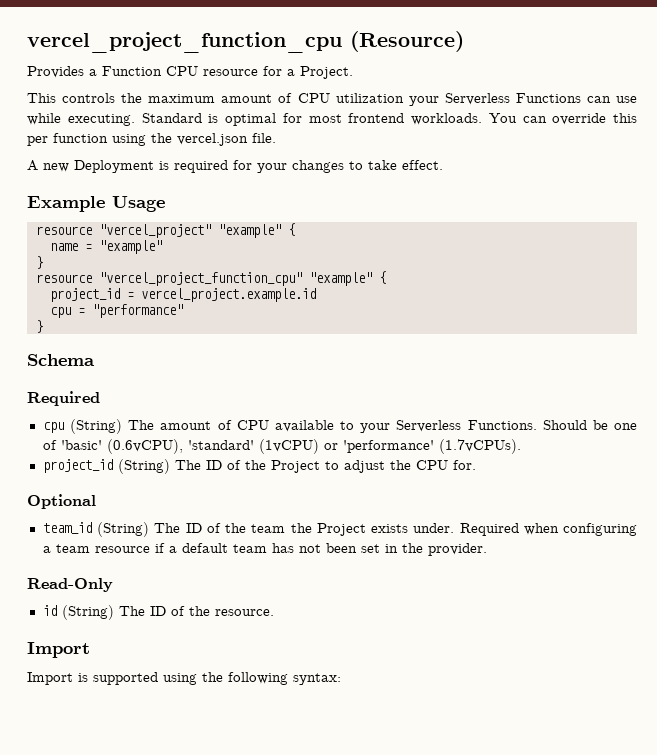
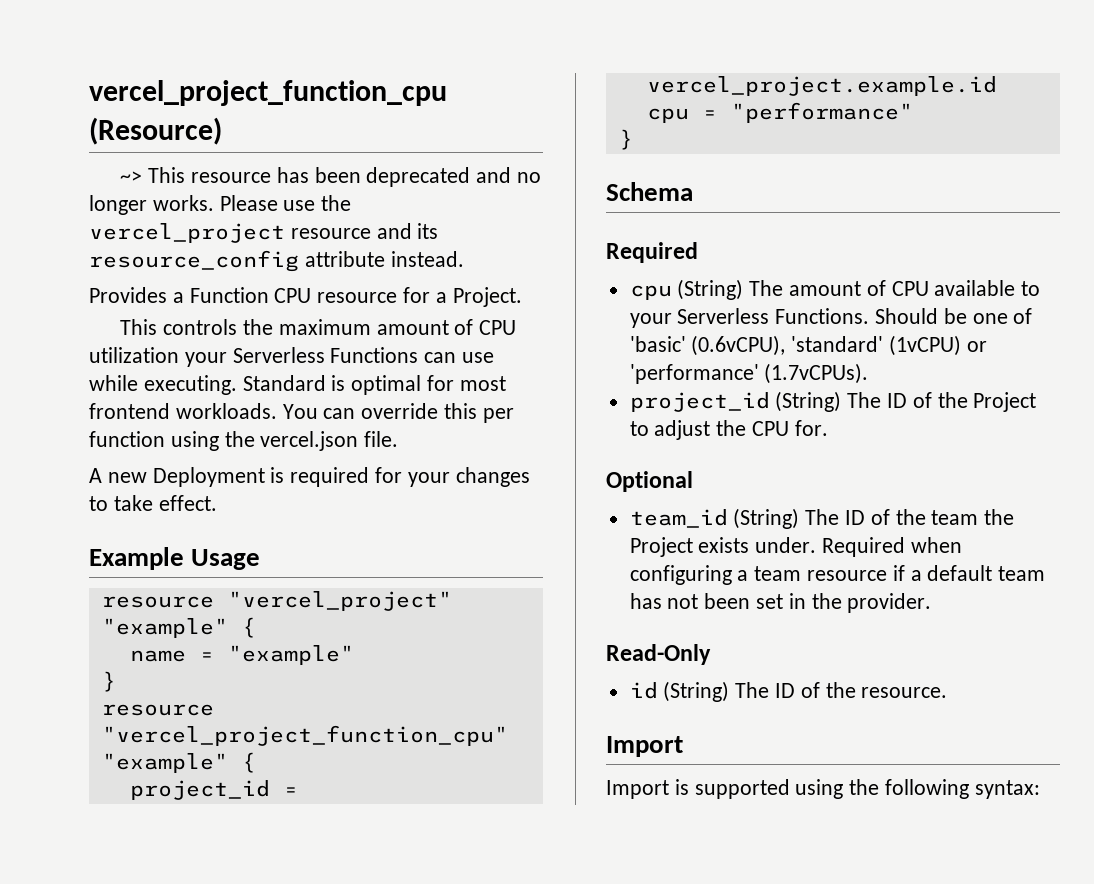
(464, 41) none -> [120,167,541,187] [89,195,352,215] [89,223,439,243] [89,250,464,272] // ~> This resource has been deprecated and no longer works. Please use the vercel_project resource and its resource_config attribute instead.

